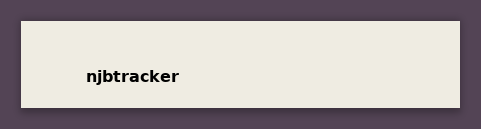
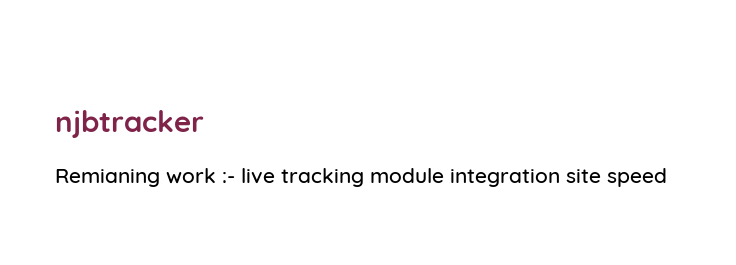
(179, 77) none -> [55,168,667,187] // Remianing work :- live tracking module integration site speed

